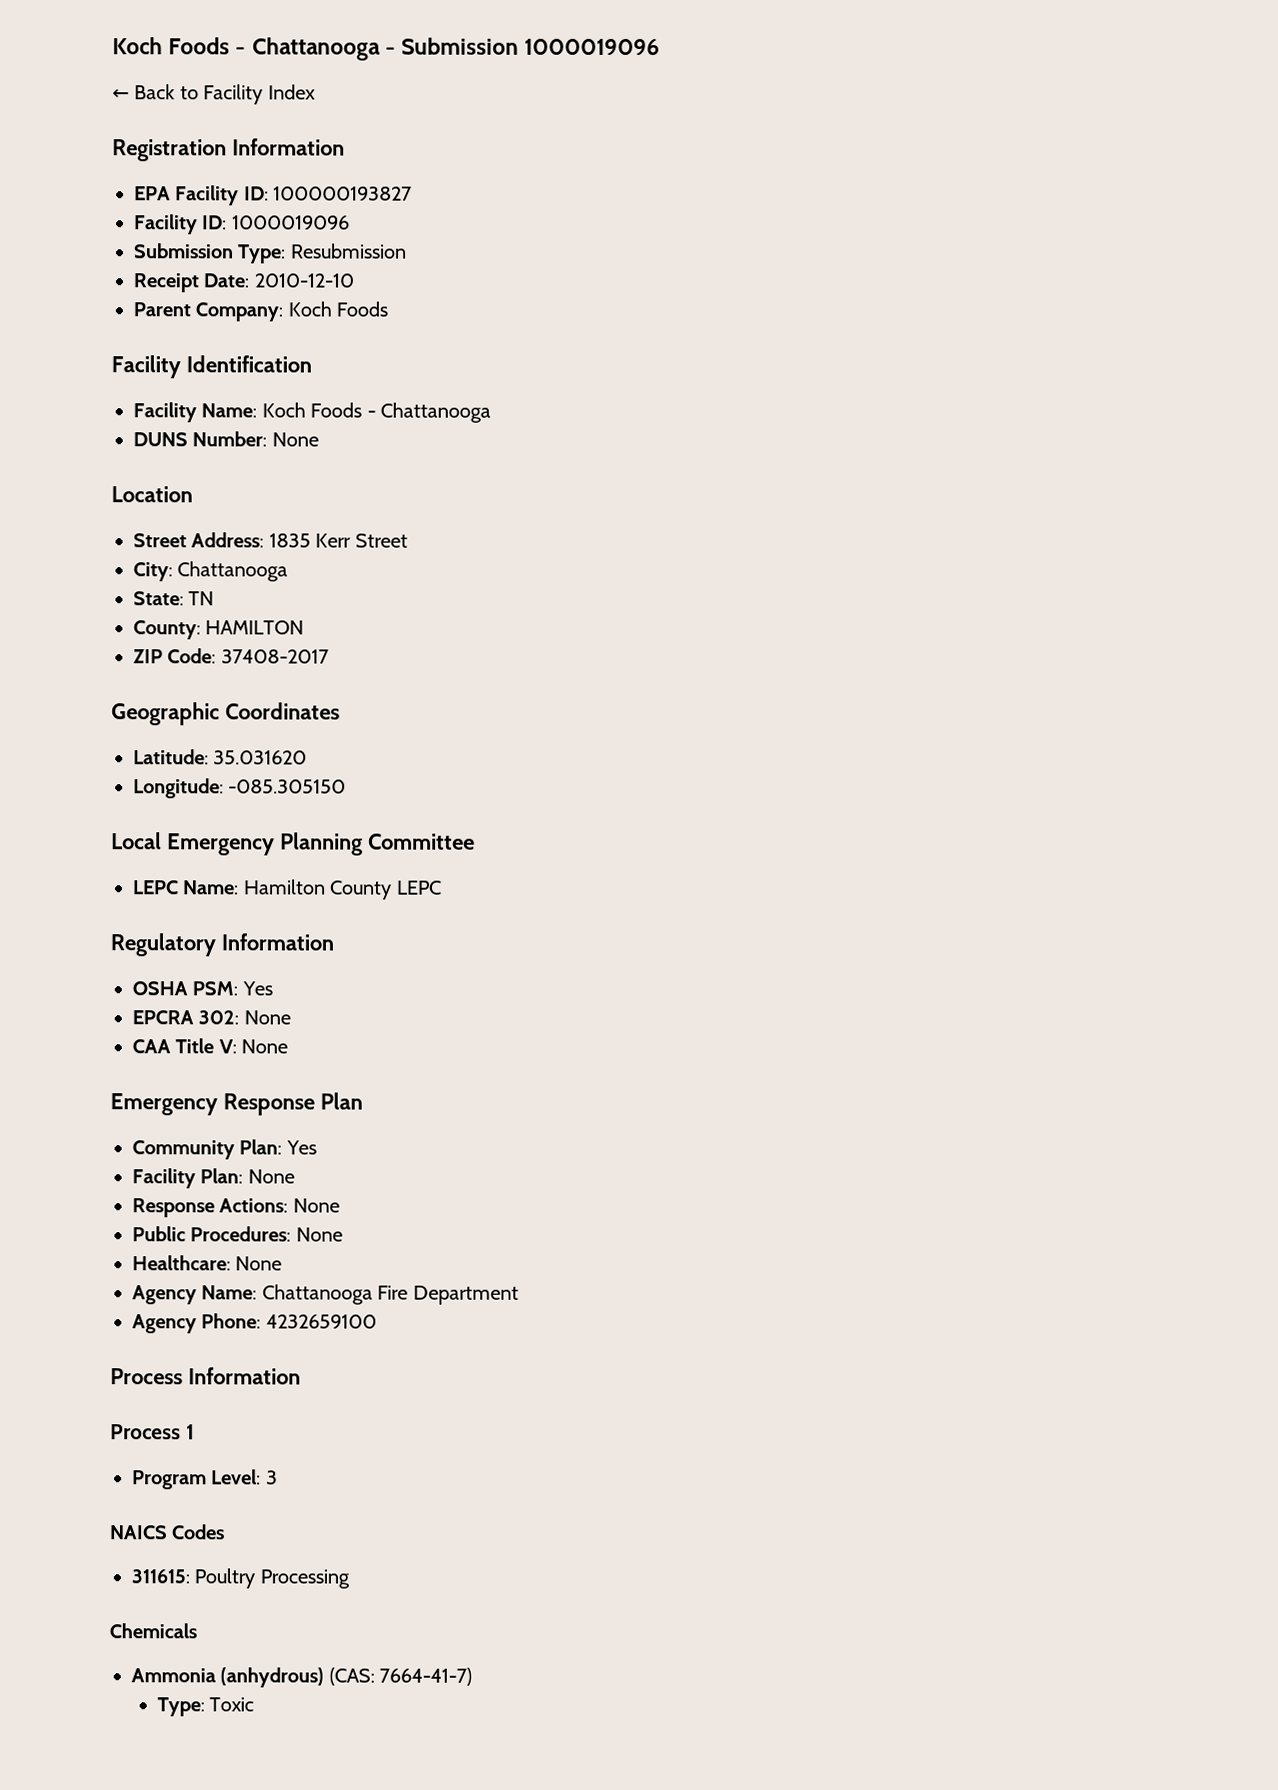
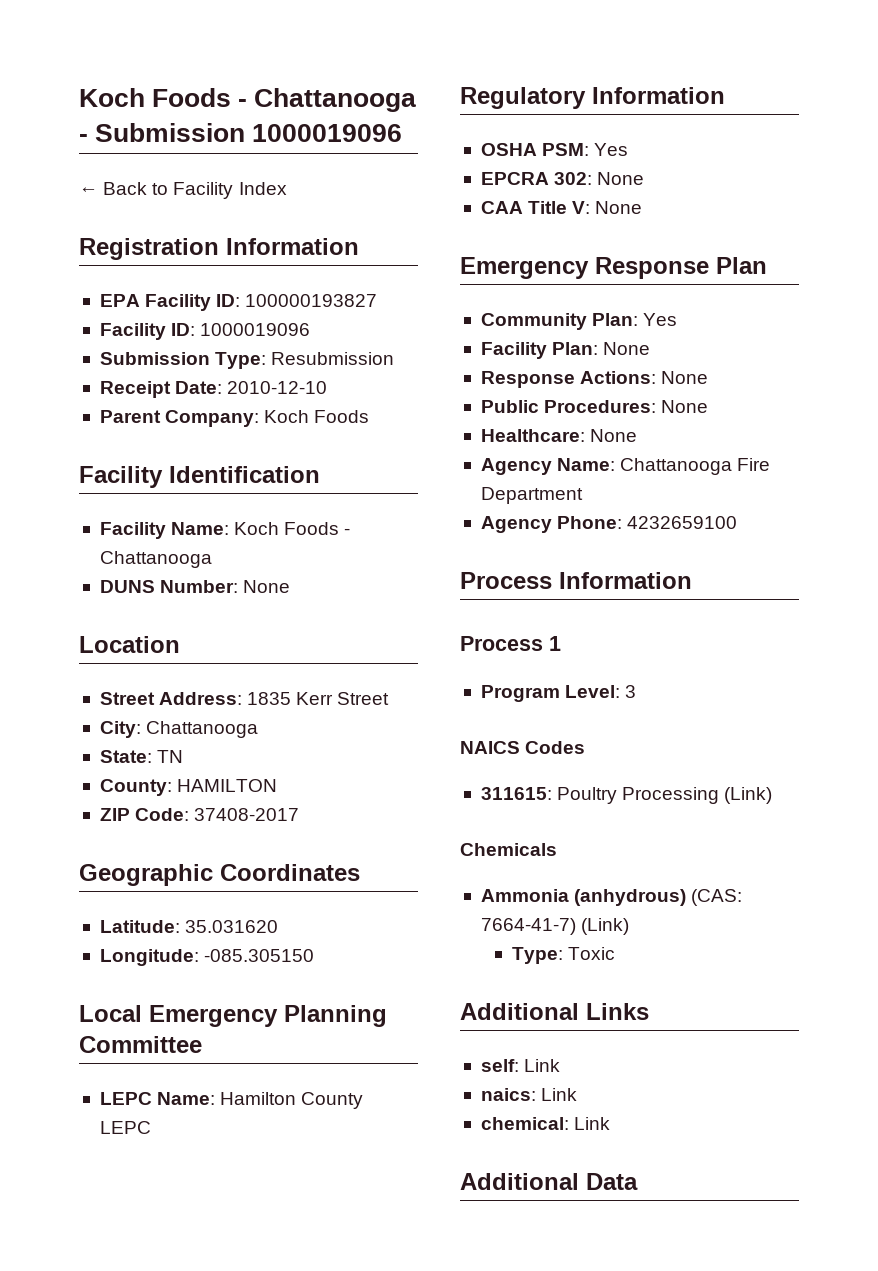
(350, 1579) none -> [724,787,773,804] (Link)
(473, 1676) none -> [581,918,630,935] (Link)
(255, 1704) none -> [460,1003,649,1020] [480,1059,561,1072] [480,1088,578,1101] [480,1117,611,1130] [460,1173,638,1190] // Additional Links // self: Link // naics: Link // chemical: Link // Additional Data

